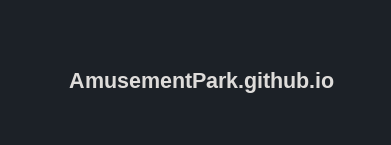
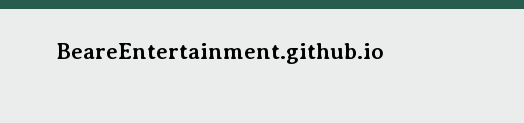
[69,72,334,93] AmusementPark.github.io -> [56,43,384,64] BeareEntertainment.github.io

